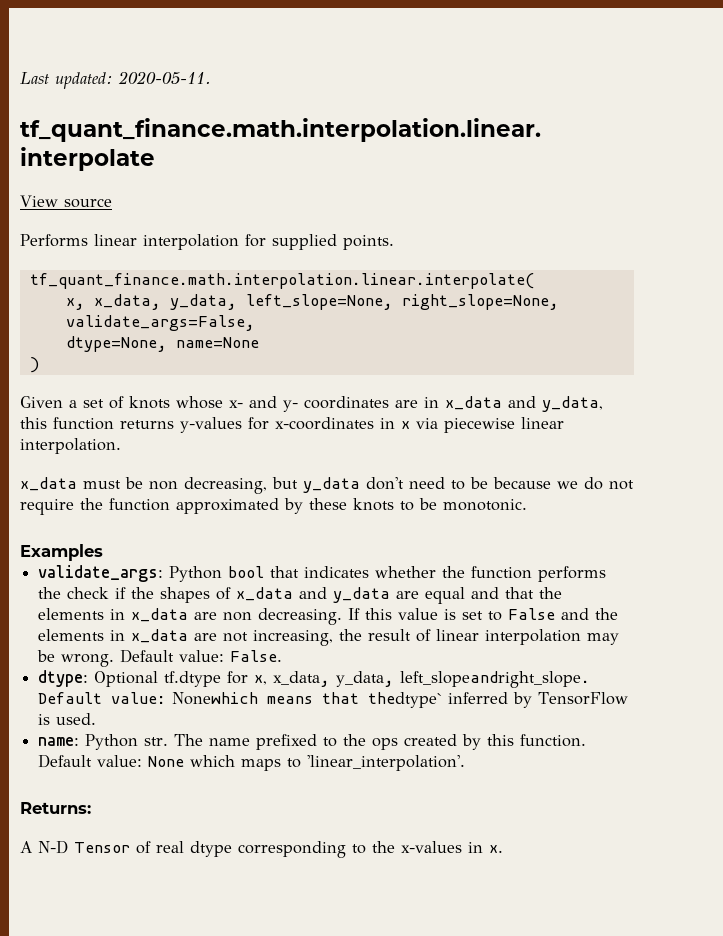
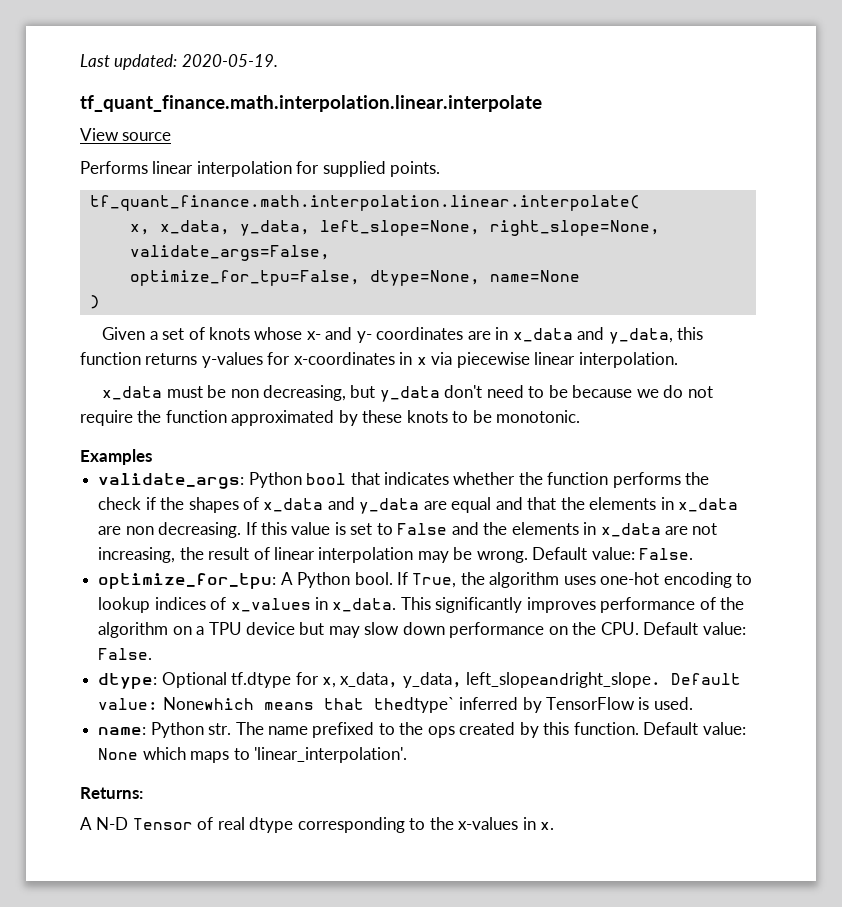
[118,71,211,85] 2020-05-11. -> [181,54,278,67] 2020-05-19.
(255, 323) none -> [129,270,360,286] optimize_for_tpu=False,
(283, 656) none -> [98,572,753,589] [98,597,745,613] [98,622,746,638] [98,648,153,660] // optimize_for_tpu: A Python bool. If True, the algorithm uses one-hot encoding to lookup indices of x_values in x_data. This significantly improves performance of the algorithm on a TPU device but may slow down performance on the CPU. Default value: False.

